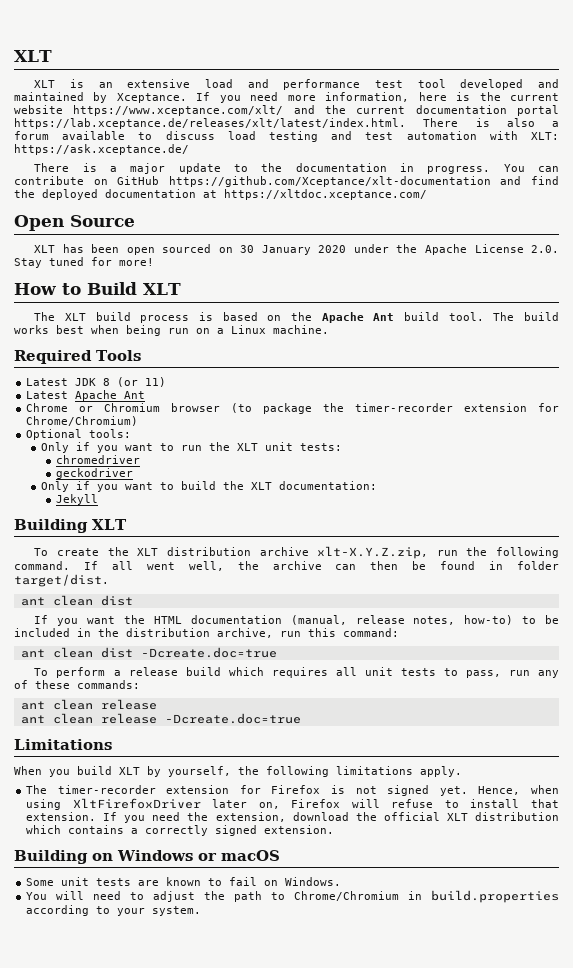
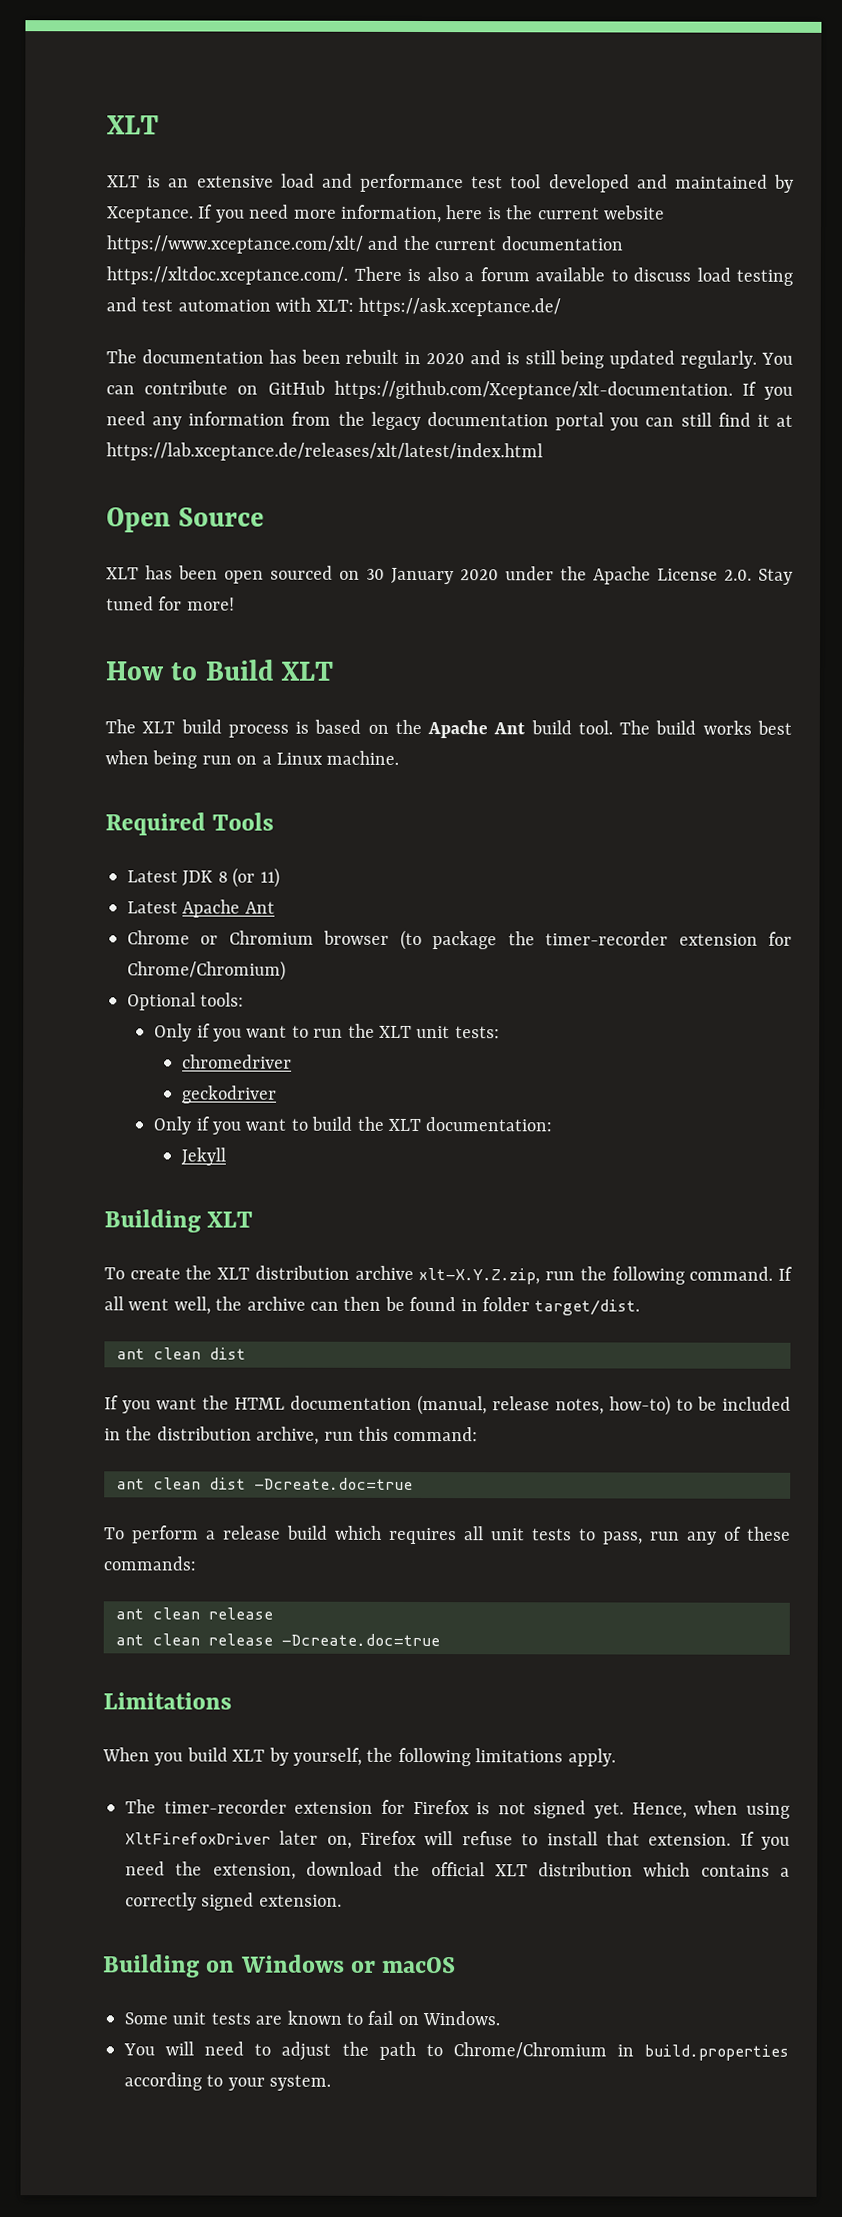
[516,105,559,116] [14,118,406,129] portal https://lab.xceptance.de/releases/xlt/latest/index.html. -> [106,266,348,285] https://xltdoc.xceptance.com/.
[34,163,491,174] There is a major update to the documentation in progress. -> [106,349,758,369] The documentation has been rebuilt in 2020 and is still being updated regularly.
[168,176,559,187] [14,189,427,200] https://github.com/Xceptance/xlt-documentation and find the deployed documentation at https://xltdoc.xceptance.com/ -> [333,380,793,400] [106,411,794,431] [106,442,543,462] https://github.com/Xceptance/xlt-documentation. If you need any information from the legacy documentation portal you can still find it at https://lab.xceptance.de/releases/xlt/latest/index.html

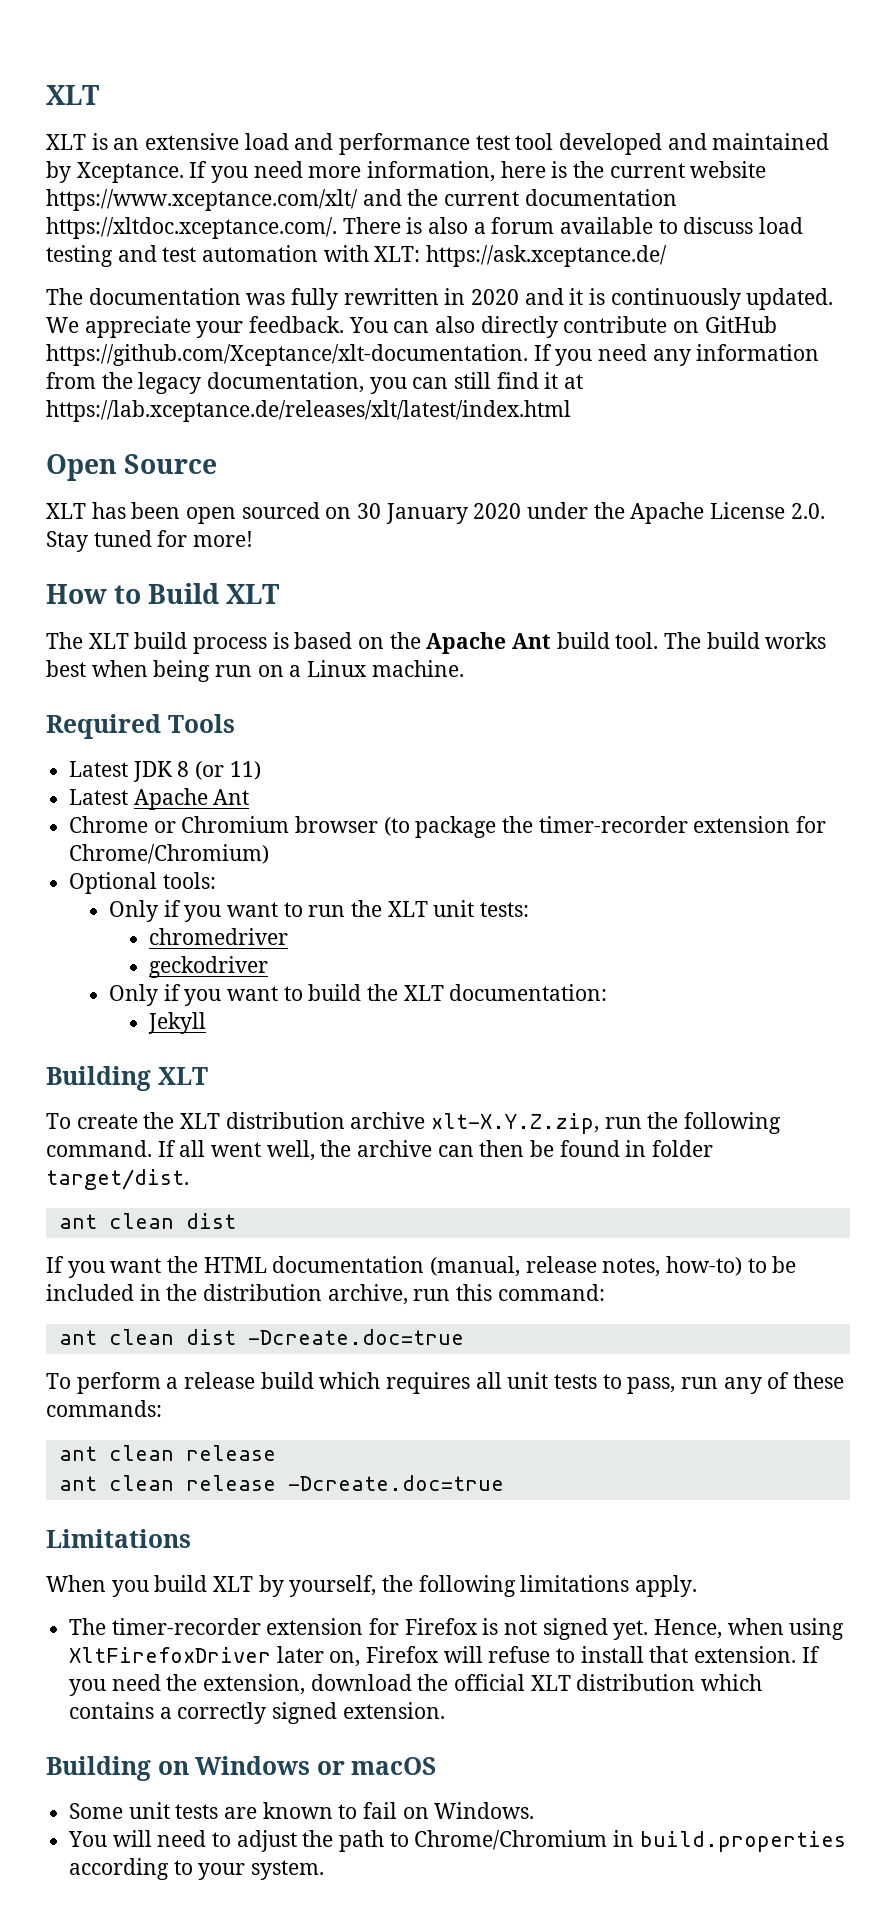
[268,349,793,369] [106,385,135,395] has been rebuilt in 2020 and is still being updated regularly. You can -> [246,288,834,310] [46,316,558,338] was fully rewritten in 2020 and it is continuously updated. We appreciate your feedback. You can also directly
[426,412,605,431] documentation portal -> [207,372,365,393] documentation,

